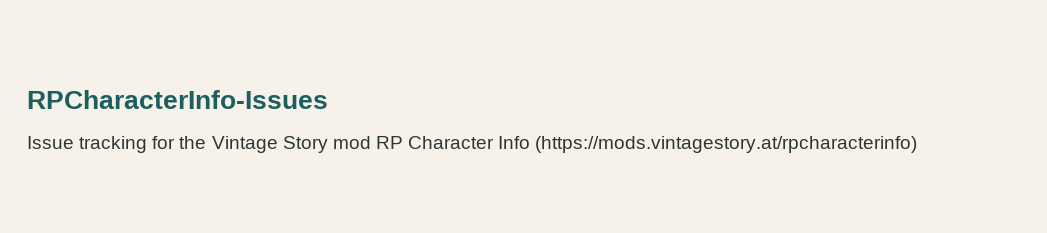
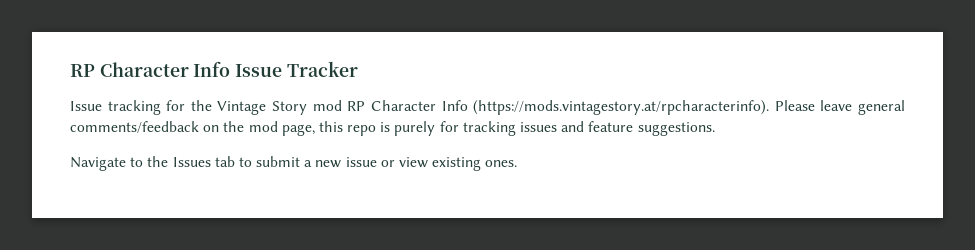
[27,90,328,109] RPCharacterInfo-Issues -> [70,61,358,77] RP Character Info Issue Tracker
[535,136,918,153] (https://mods.vintagestory.at/rpcharacterinfo) -> [473,100,906,115] [70,121,715,136] [70,156,518,171] (https://mods.vintagestory.at/rpcharacterinfo). Please leave general comments/feedback on the mod page, this repo is purely for tracking issues and feature suggestions. // Navigate to the Issues tab to submit a new issue or view existing ones.

